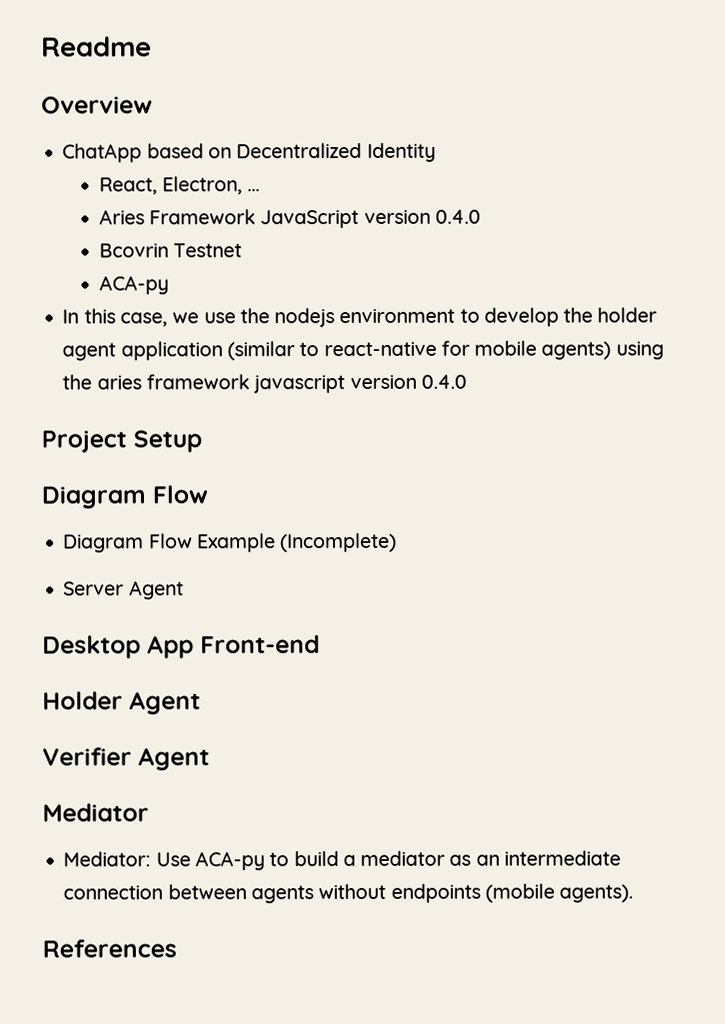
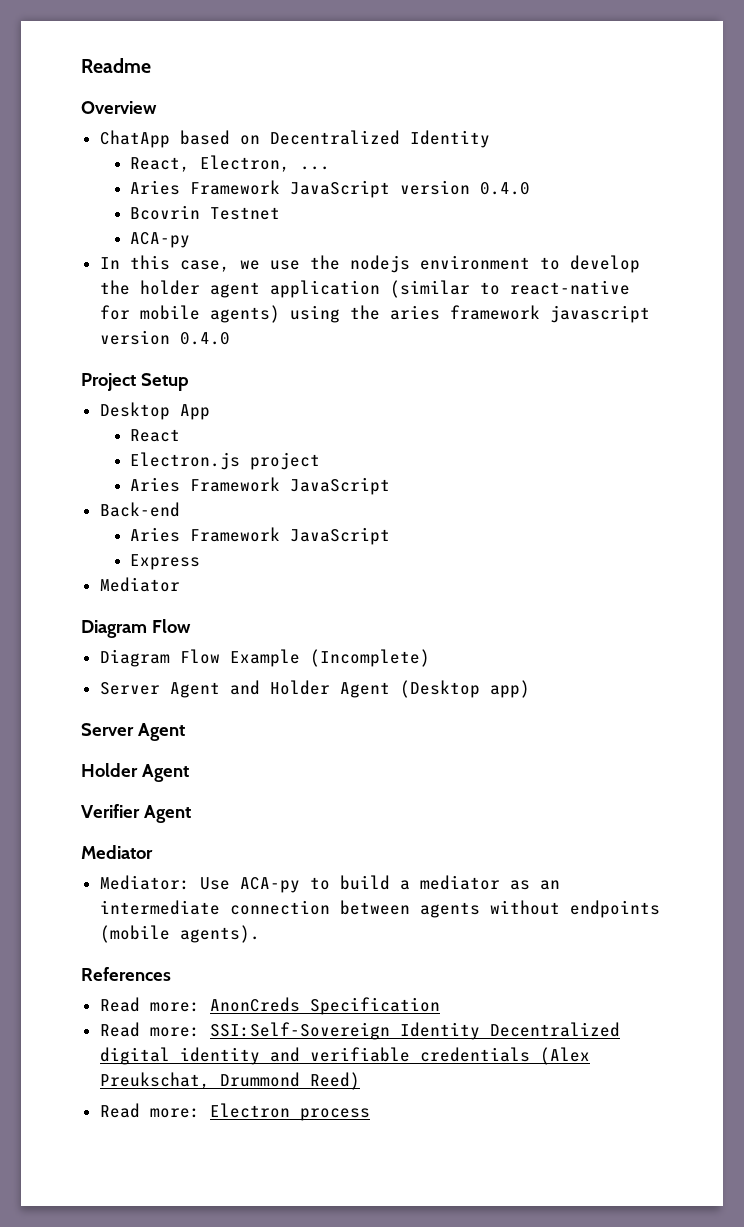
(202, 441) none -> [99,402,210,420] [130,429,181,442] [130,452,321,470] [130,477,391,495] [99,502,180,517] [130,527,391,545] [130,554,201,570] [99,577,180,592] // Desktop App // React // Electron.js project // Aries Framework JavaScript // Back-end // Aries Framework JavaScript // Express // Mediator
[42,635,320,659] // Desktop App Front-end -> [229,680,530,698] [81,723,185,741] and Holder Agent (Desktop app) // Server Agent
(177, 948) none -> [99,997,440,1015] [99,1022,620,1040] [99,1047,590,1065] [99,1072,360,1090] [99,1103,370,1121] // Read more: AnonCreds Specification // Read more: SSI:Self-Sovereign Identity Decentralized digital identity and verifiable credentials (Alex Preukschat, Drummond Reed) // Read more: Electron process

